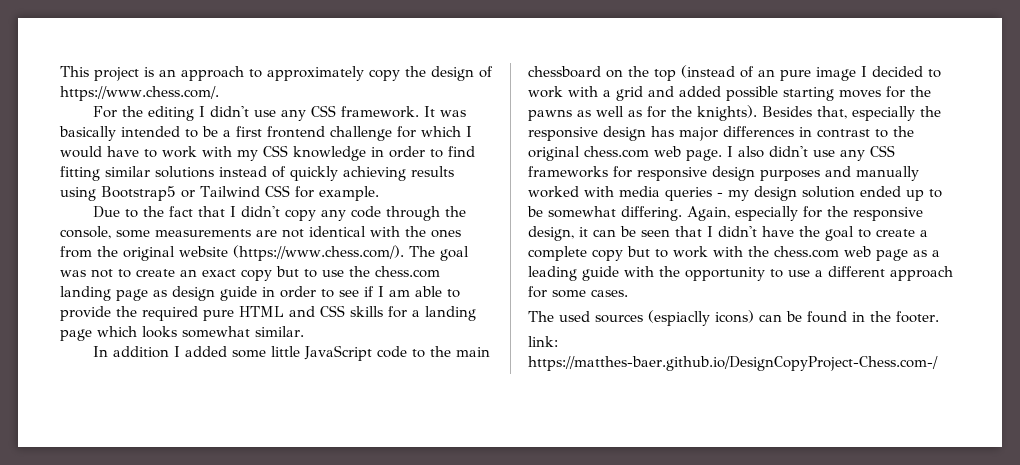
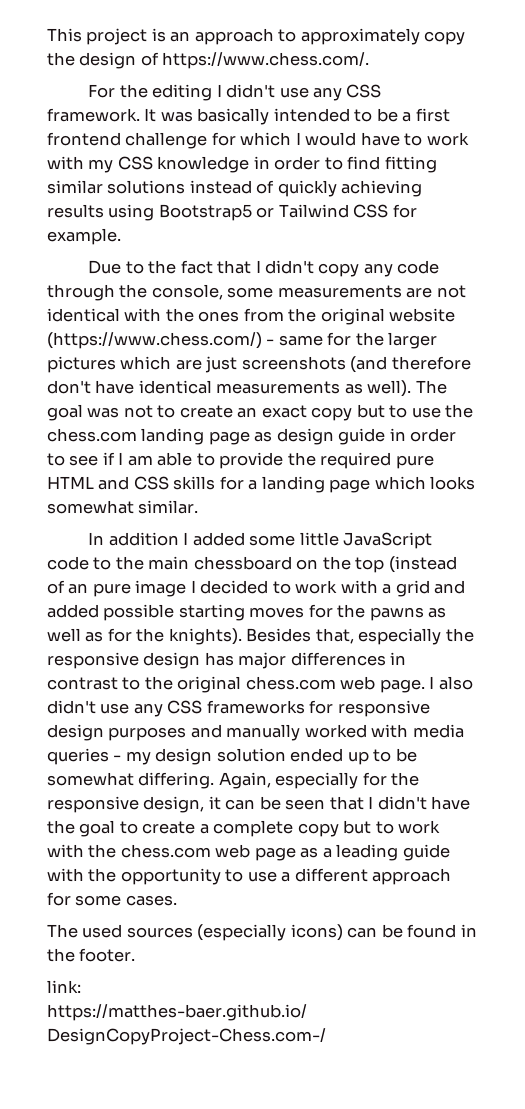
[233,245,404,261] (https://www.chess.com/). -> [47,332,438,349] [47,356,471,373] [47,380,412,397] (https://www.chess.com/) - same for the larger pictures which are just screenshots (and therefore don't have identical measurements as well).
[648,310,710,326] (espiaclly -> [197,924,287,941] (especially

